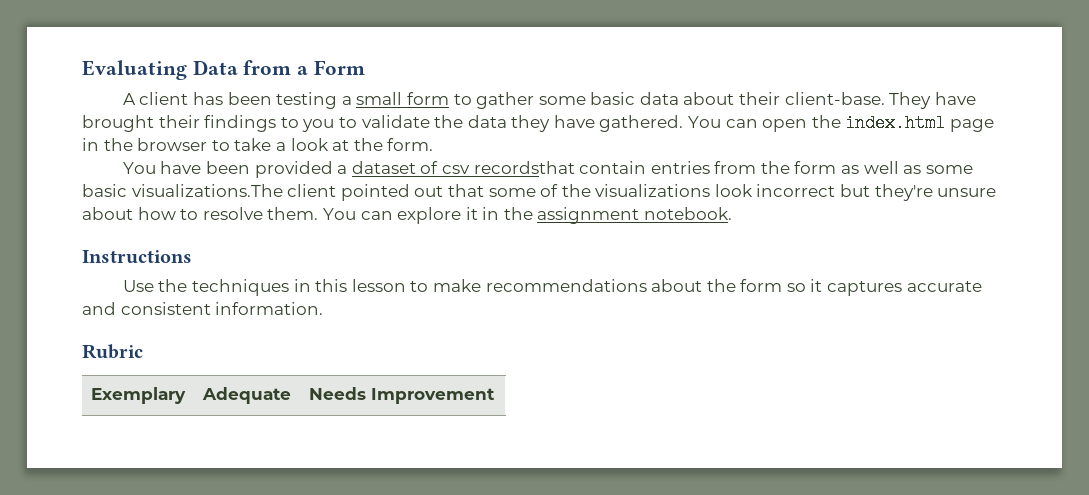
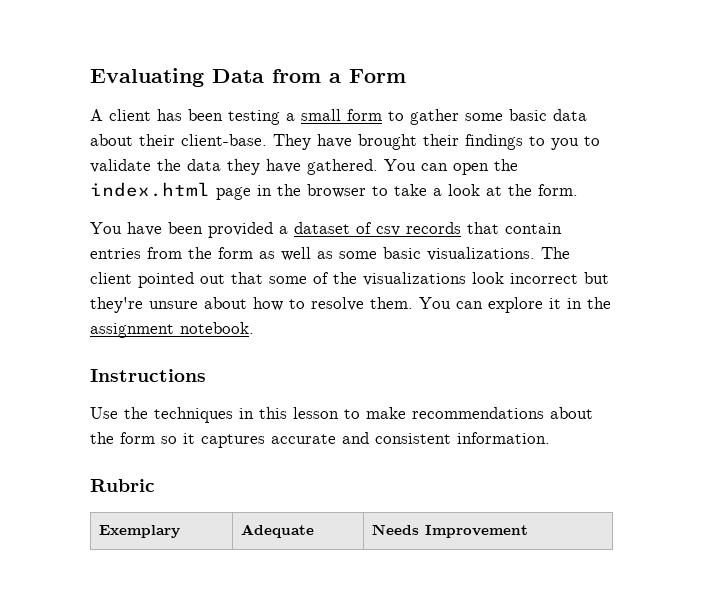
[473,161,575,174] recordsthat -> [406,222,499,234] records that
[131,184,283,197] visualizations.The -> [427,247,570,261] visualizations. The

